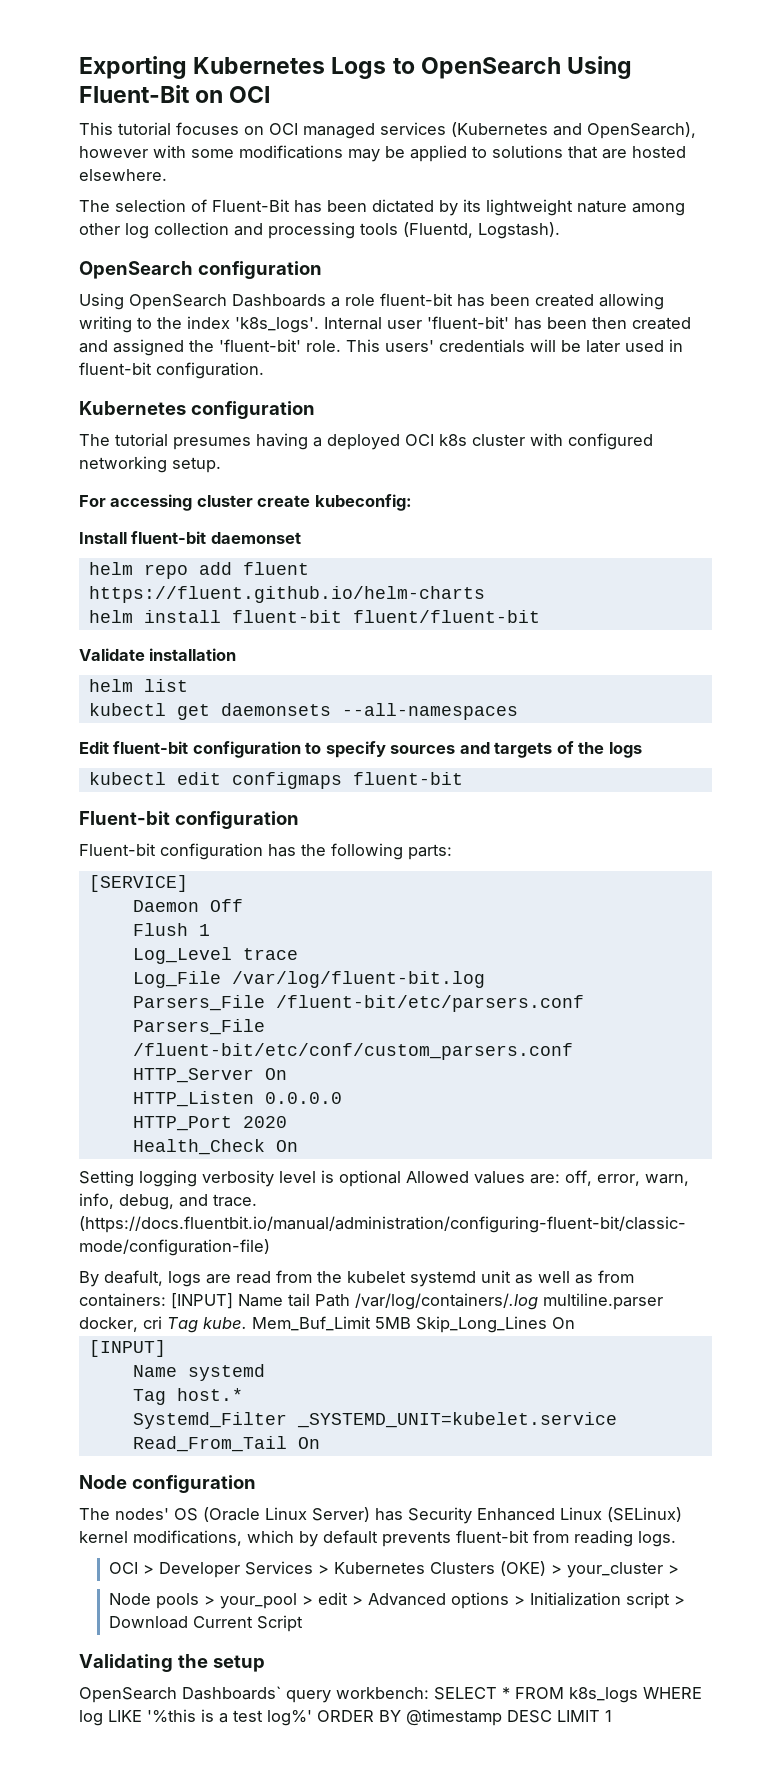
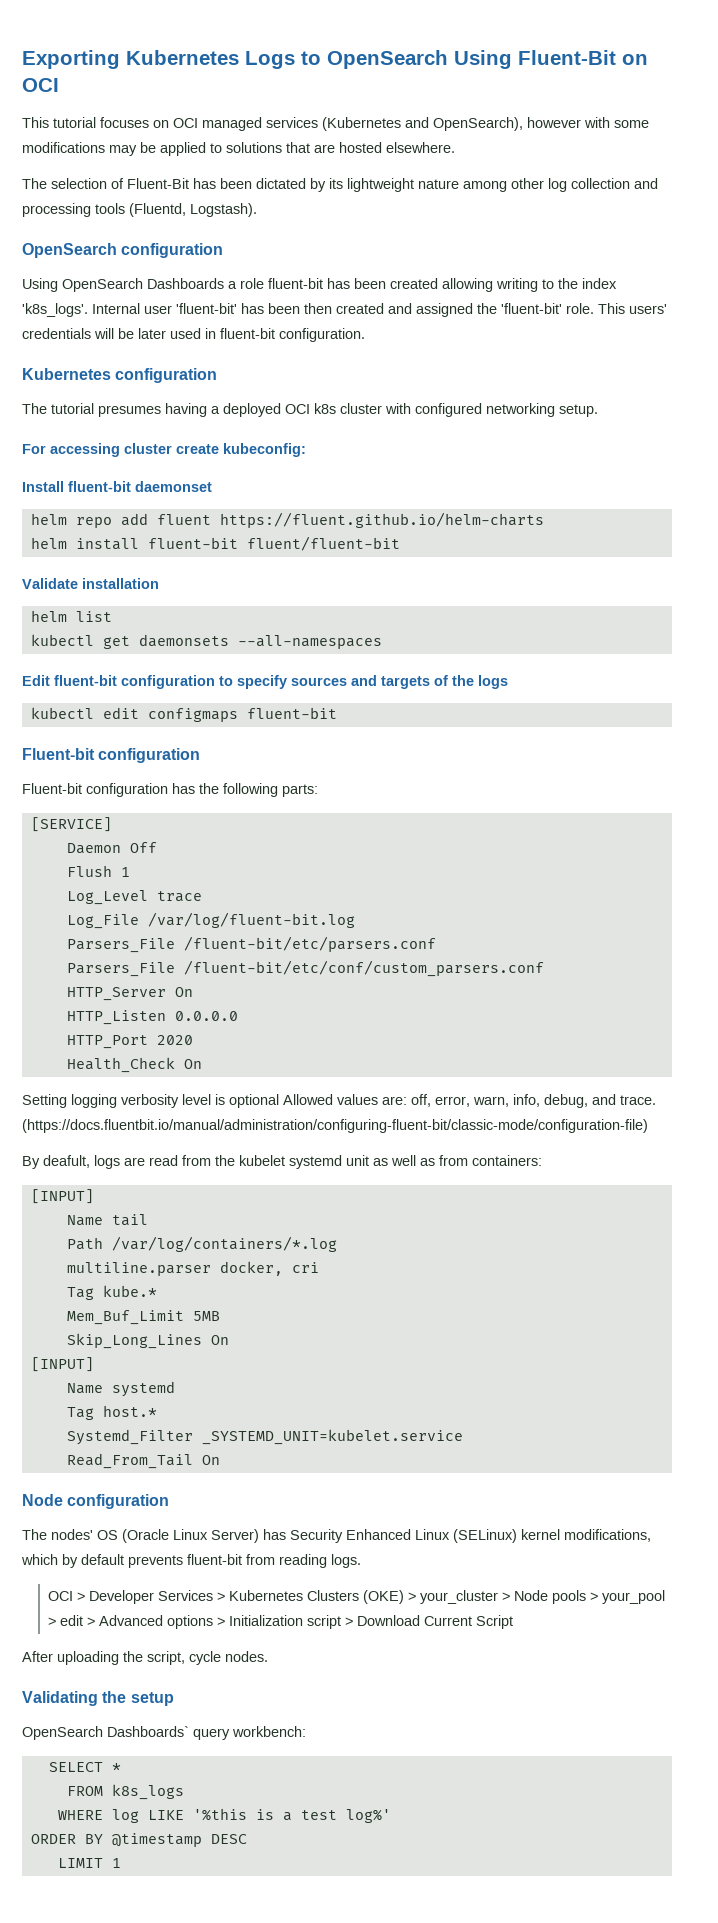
[171,1293,233,1309] [INPUT] -> [30,1189,94,1204] // [INPUT] //
[315,1293,538,1310] Path /var/log/containers/.log -> [66,1236,337,1252] // Path /var/log/containers/*.log //
[167,1317,247,1333] Tag kube. -> [66,1285,157,1300] // Tag kube.* //
(411, 1323) none -> (220, 1316) //
(679, 1569) // -> (511, 1596) none
(303, 1623) none -> [22,1651,268,1665] // After uploading the script, cycle nodes.
(429, 1693) none -> (306, 1731) //
(510, 1693) none -> (121, 1767) //
(638, 1695) none -> (184, 1792) //
(312, 1718) none -> (391, 1816) //
(552, 1716) none -> (247, 1839) //

